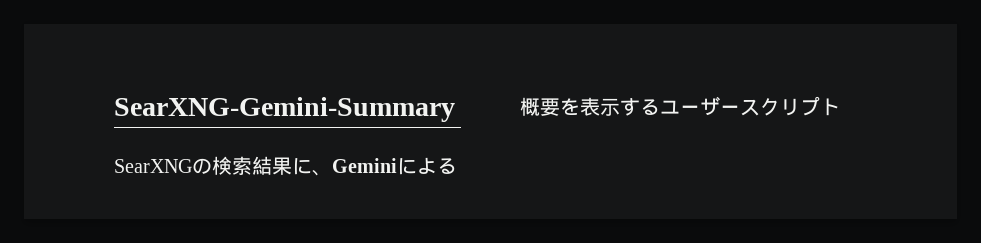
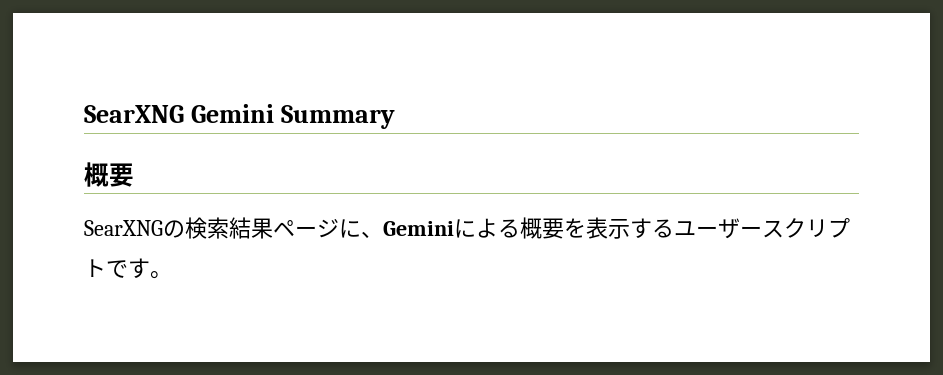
[114,97,455,122] SearXNG-Gemini-Summary -> [84,104,395,129] [84,162,134,187] SearXNG Gemini Summary // 概要
(292, 166) none -> [273,219,339,238] ページ
(840, 107) none -> [106,258,172,279] です。

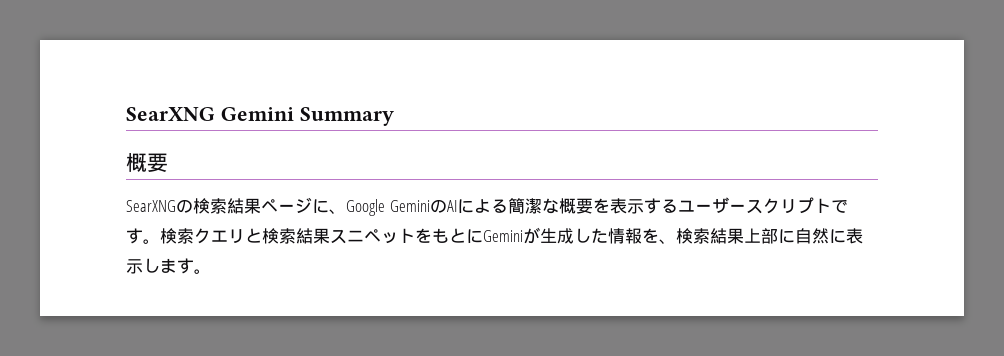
[383,218,520,238] Geminiによる -> [346,198,559,216] Google GeminiのAIによる簡潔な
(172, 275) none -> [160,227,863,244] [126,258,211,274] 検索クエリと検索結果スニペットをもとにGeminiが生成した情報を、検索結果上部に自然に表示します。

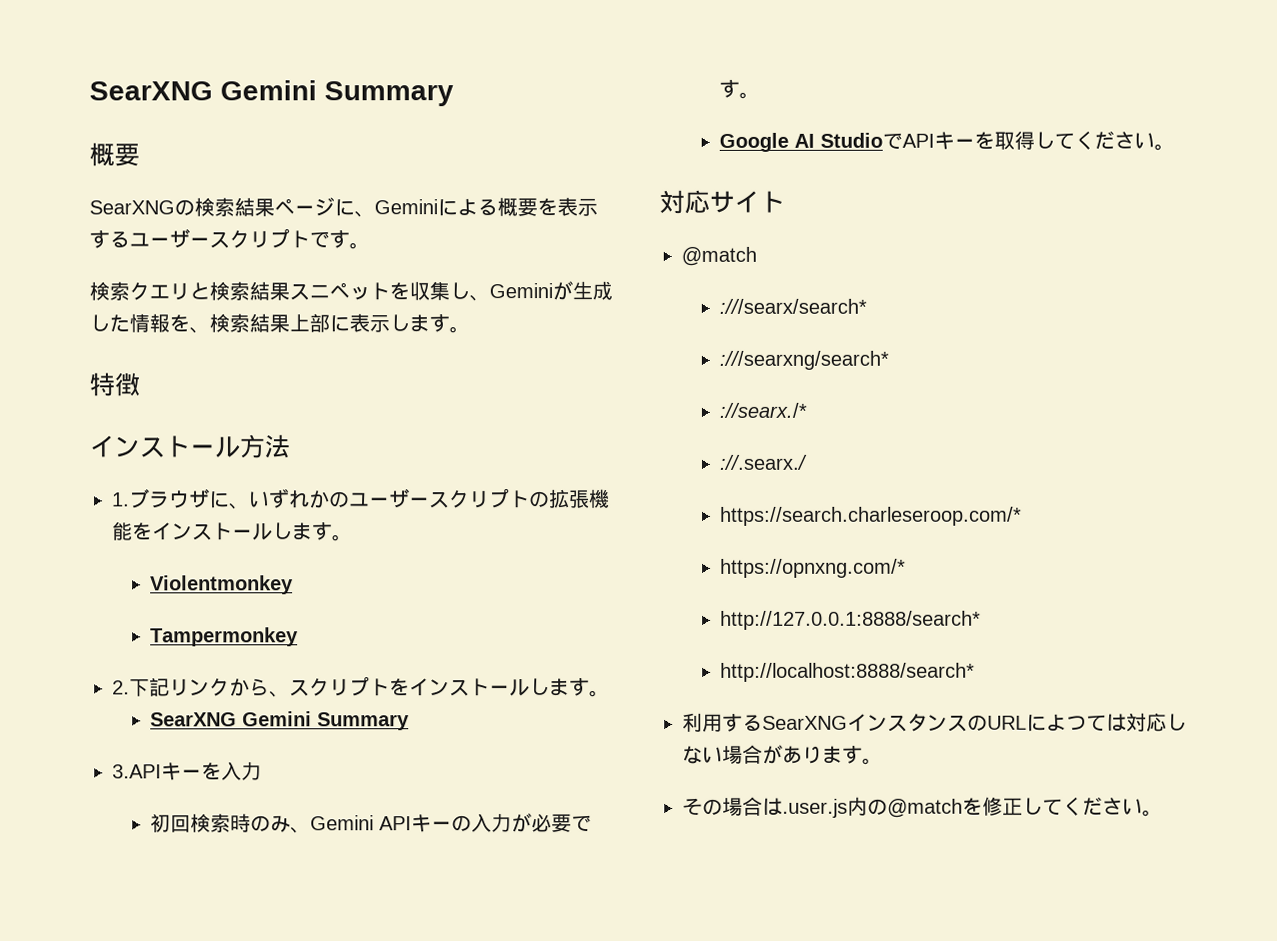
[346,198,559,216] Google GeminiのAIによる簡潔な -> [374,198,498,217] Geminiによる
(160, 241) none -> (370, 246) //
[432,228,483,244] もとに -> [409,281,490,302] 収集し、
[795,228,846,244] 自然に -> (350, 324) none
(211, 271) none -> [89,372,140,397] [89,434,290,459] [112,488,610,510] [112,521,353,542] [149,575,294,595] [149,627,299,647] [112,676,610,698] [149,711,410,731] [112,761,262,781] [149,813,592,834] [718,79,760,99] [718,130,1175,152] [659,189,785,214] [681,246,757,266] [718,298,867,314] [718,350,889,370] [718,402,807,418] [718,454,807,470] [719,506,1022,526] [719,558,906,578] [719,610,981,630] [719,662,975,682] [682,712,1187,732] [682,744,883,765] [682,796,1163,818] // 特徴 // インストール方法 // 1.ブラウザに、いずれかのユーザースクリプトの拡張機能をインストールします。 // Violentmonkey // Tampermonkey // 2.下記リンクから、スクリプトをインストールします。 // SearXNG Gemini Summary // 3.APIキーを入力 // 初回検索時のみ、Gemini APIキーの入力が必要です。 // Google AI StudioでAPIキーを取得してください。 // 対応サイト // @match // :///searx/search* // :///searxng/search* // ://searx./* // ://.searx./ // https://search.charleseroop.com/* // https://opnxng.com/* // http://127.0.0.1:8888/search* // http://localhost:8888/search* // 利用するSearXNGインスタンスのURLによつては対応しない場合があります。 // その場合は.user.js内の@matchを修正してください。

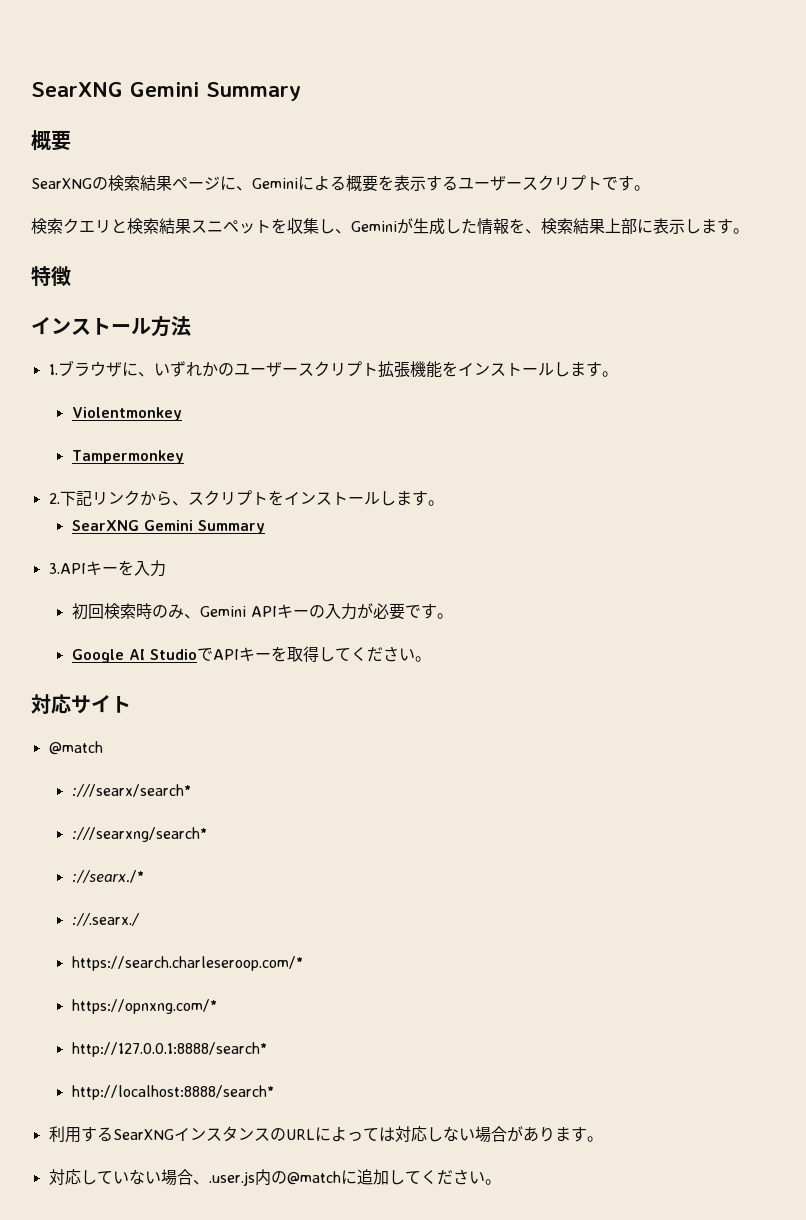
[529,491,550,508] の -> (378, 369) none
[1066,715,1087,731] つ -> [346,1131,363,1141] っ
[682,796,783,816] その場合は -> [48,1169,209,1186] 対応していない場合、
[962,796,1023,816] を修正 -> [340,1169,389,1185] に追加

